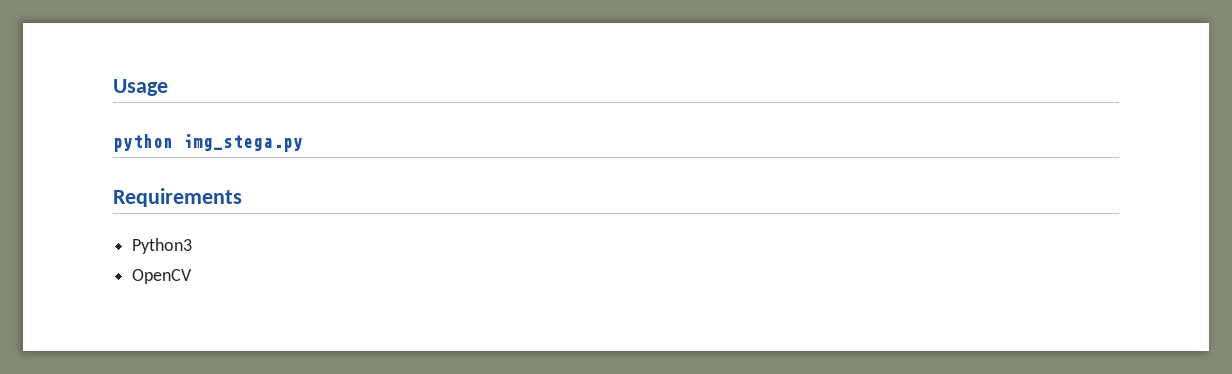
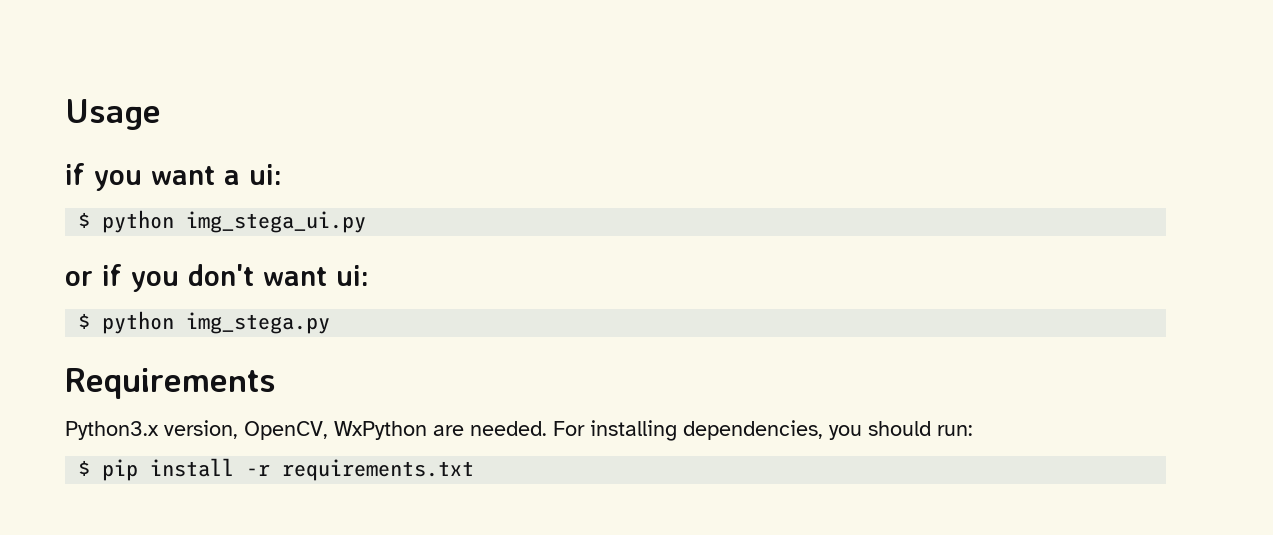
[113,134,303,152] [113,188,242,207] [132,238,193,254] [132,269,193,284] python img_stega.py // Requirements // Python3 // OpenCV -> [65,163,282,191] [78,210,367,233] [65,264,369,292] [78,311,331,334] [65,368,276,399] [65,420,973,441] [78,458,475,481] if you want a ui: // $ python img_stega_ui.py // or if you don't want ui: // $ python img_stega.py // Requirements // Python3.x version, OpenCV, WxPython are needed. For installing dependencies, you should run: // $ pip install -r requirements.txt

